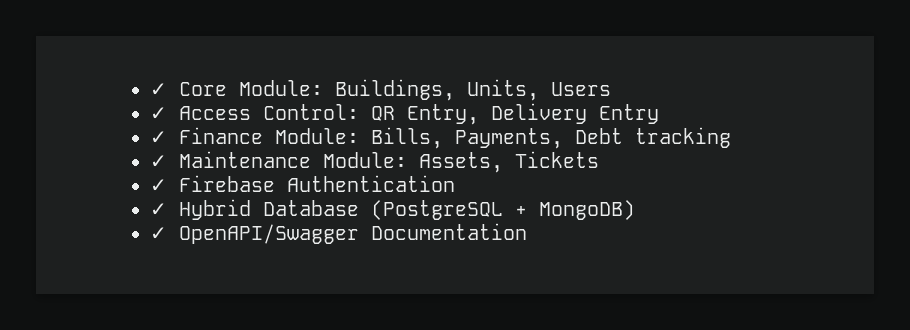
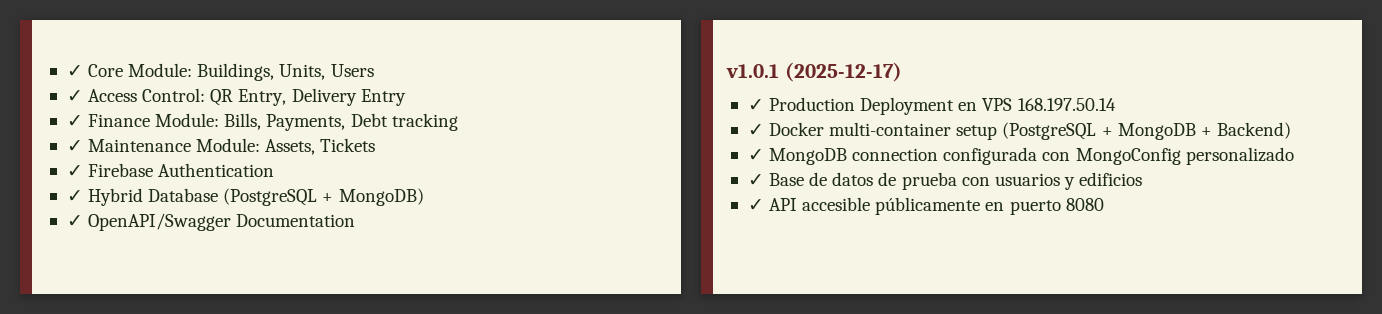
(527, 231) none -> [726,62,902,82] [747,97,1116,115] [747,122,1291,140] [747,147,1294,165] [747,172,1143,190] [747,197,1104,215] // v1.0.1 (2025-12-17) // ✓ Production Deployment en VPS 168.197.50.14 // ✓ Docker multi-container setup (PostgreSQL + MongoDB + Backend) // ✓ MongoDB connection configurada con MongoConfig personalizado // ✓ Base de datos de prueba con usuarios y edificios // ✓ API accesible públicamente en puerto 8080

